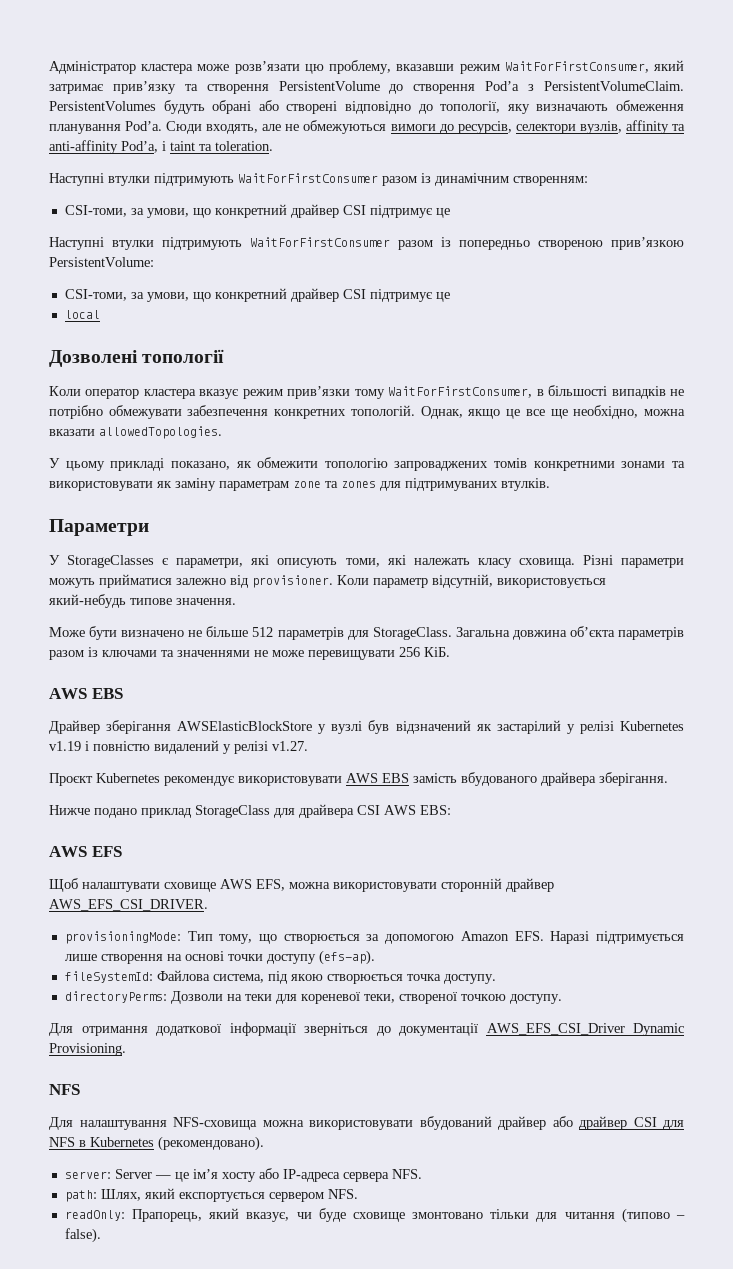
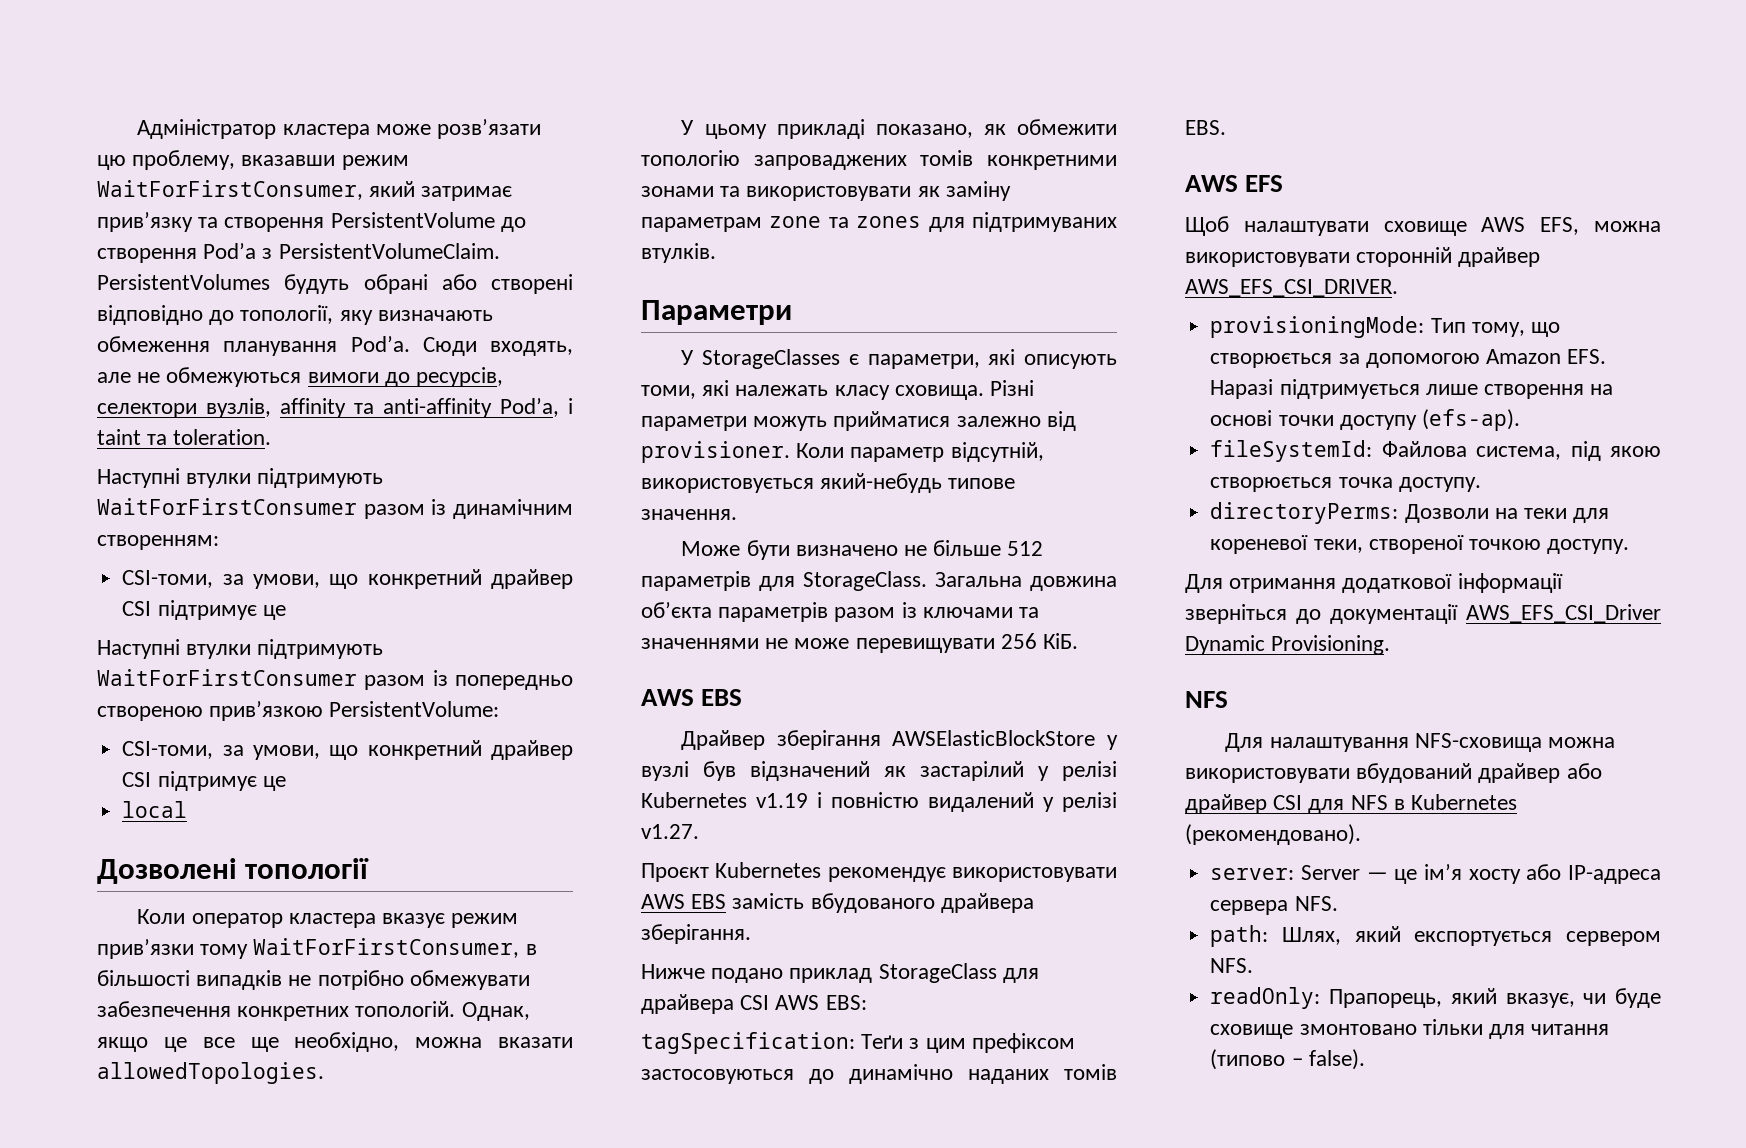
(451, 810) none -> [641,1032,1075,1054] [641,1064,1117,1084] [1185,120,1226,135] // tagSpecification: Теґи з цим префіксом застосовуються до динамічно наданих томів EBS.

